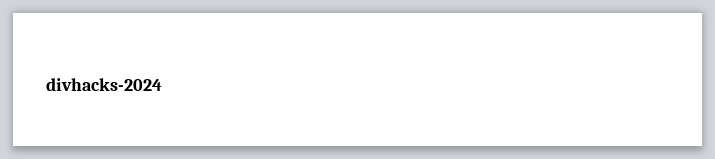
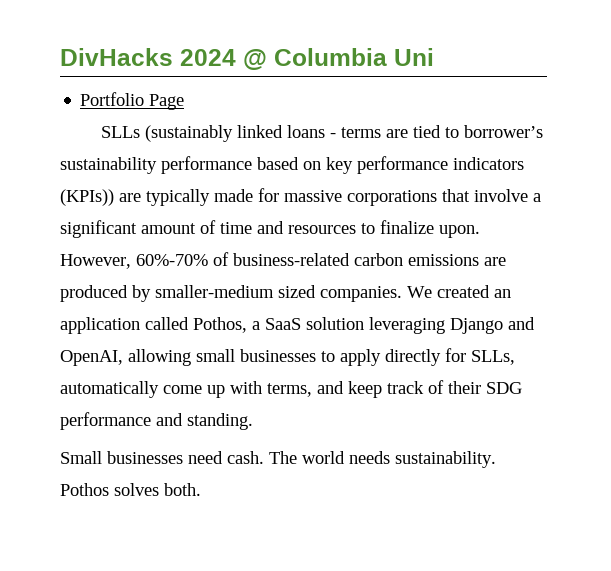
[46,78,162,91] divhacks-2024 -> [60,48,434,70] [80,92,185,110] [100,125,543,142] [60,156,524,174] [60,188,541,206] [60,220,480,238] [60,252,506,269] [60,285,511,302] [60,317,535,334] [60,348,515,366] [60,380,522,398] [60,412,253,430] [60,451,496,468] [60,483,201,496] DivHacks 2024 @ Columbia Uni // Portfolio Page // SLLs (sustainably linked loans - terms are tied to borrower’s sustainability performance based on key performance indicators (KPIs)) are typically made for massive corporations that involve a significant amount of time and resources to finalize upon. However, 60%-70% of business-related carbon emissions are produced by smaller-medium sized companies. We created an application called Pothos, a SaaS solution leveraging Django and OpenAI, allowing small businesses to apply directly for SLLs, automatically come up with terms, and keep track of their SDG performance and standing. // Small businesses need cash. The world needs sustainability. Pothos solves both.

